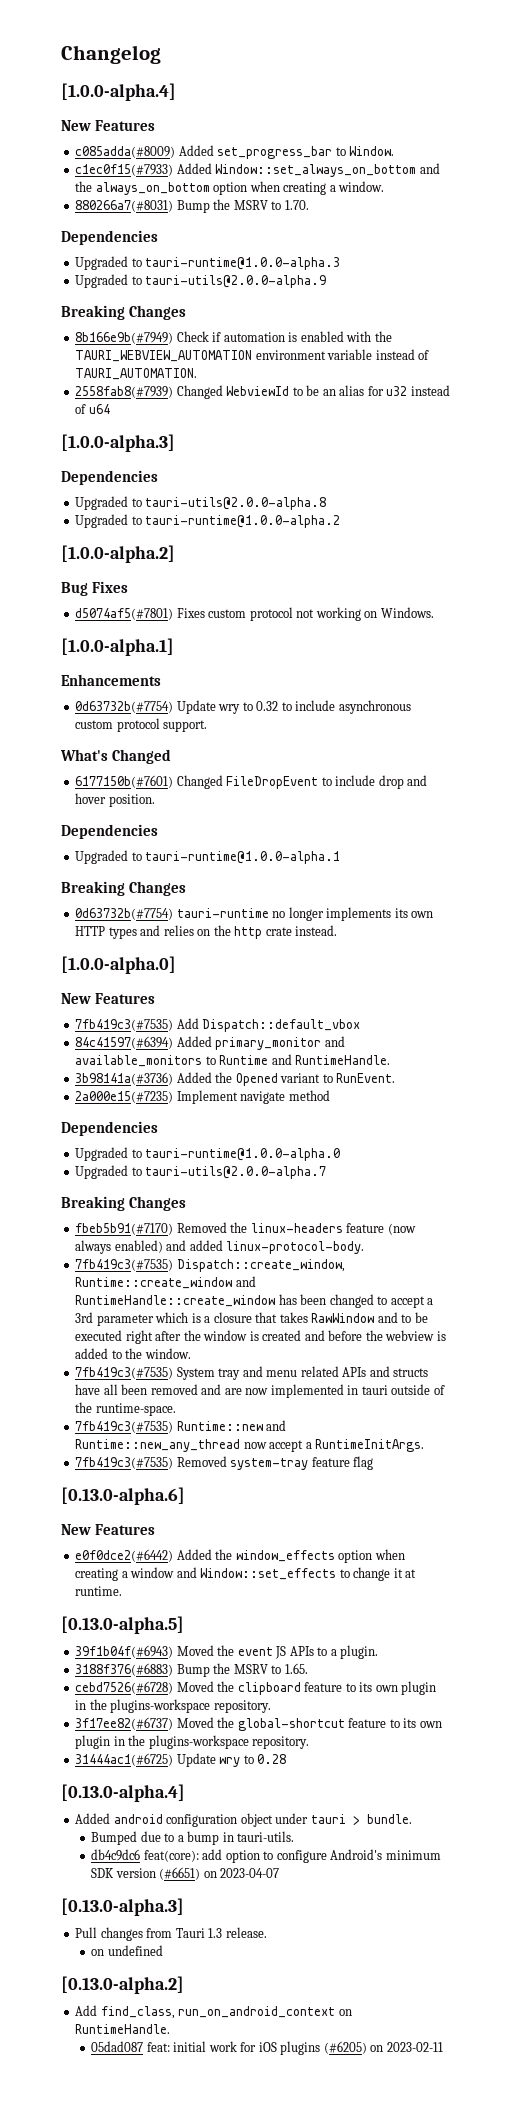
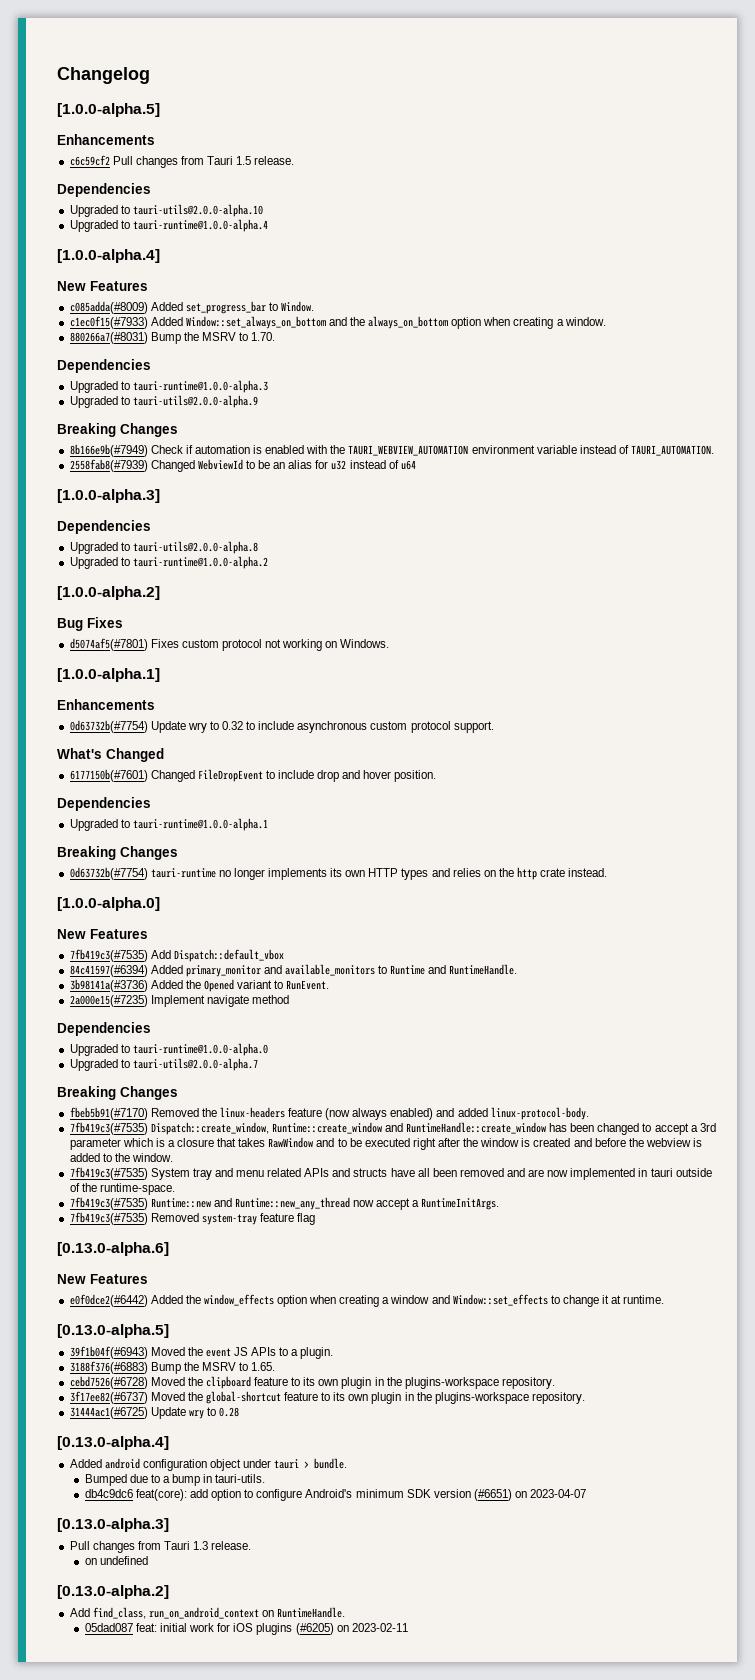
(161, 54) none -> [57,103,160,117] [57,134,155,145] [69,155,295,168] [57,183,151,197] [69,204,263,217] [69,219,268,232] // [1.0.0-alpha.5] // Enhancements // c6c59cf2 Pull changes from Tauri 1.5 release. // Dependencies // Upgraded to tauri-utils@2.0.0-alpha.10 // Upgraded to tauri-runtime@1.0.0-alpha.4

